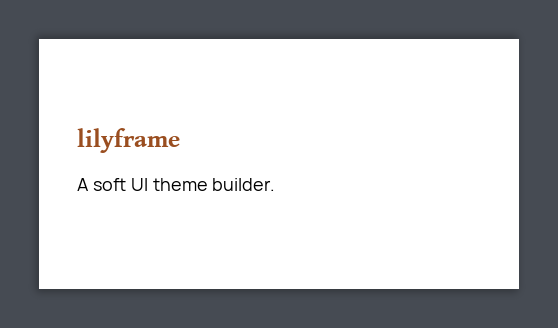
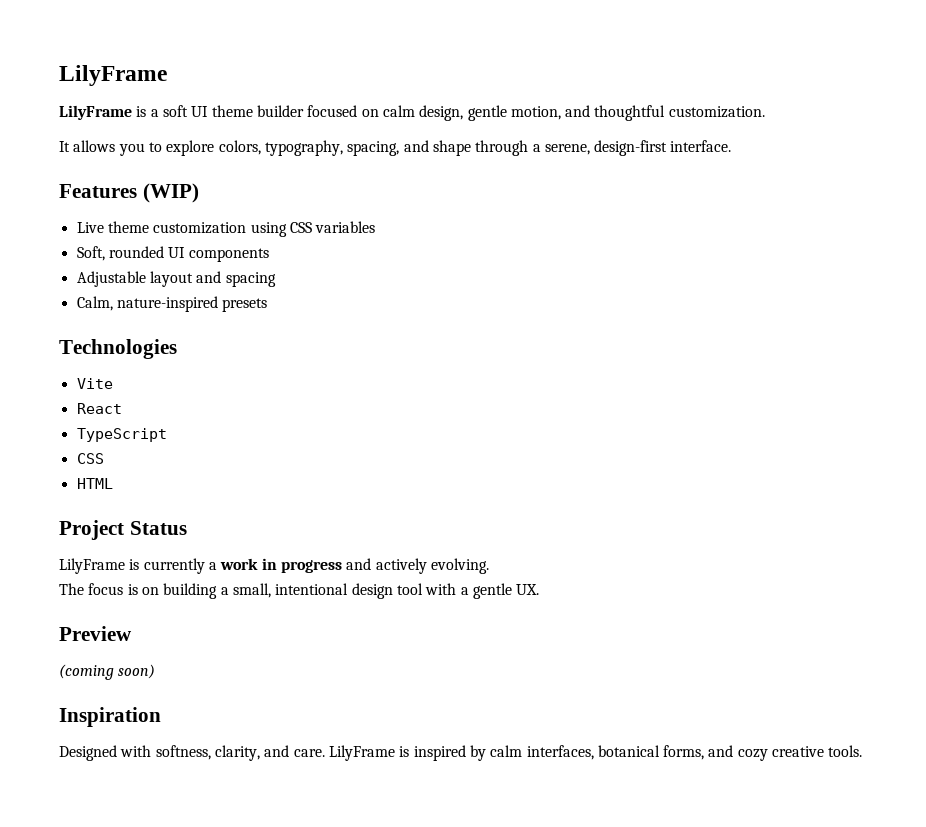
[77,128,180,153] [77,178,276,191] lilyframe // A soft UI theme builder. -> [59,65,167,86] [59,105,765,121] [59,140,732,156] [59,183,199,203] [76,221,376,237] [76,246,269,262] [76,271,276,287] [76,296,268,312] [59,339,177,359] [76,378,113,389] [76,403,122,414] [76,428,167,442] [76,453,104,464] [76,478,113,489] [59,520,187,540] [59,558,489,574] [59,583,540,599] [59,626,132,641] [59,664,156,680] [59,707,161,727] [59,745,863,761] LilyFrame // LilyFrame is a soft UI theme builder focused on calm design, gentle motion, and thoughtful customization. // It allows you to explore colors, typography, spacing, and shape through a serene, design-first interface. // Features (WIP) // Live theme customization using CSS variables // Soft, rounded UI components // Adjustable layout and spacing // Calm, nature-inspired presets // Technologies // Vite // React // TypeScript // CSS // HTML // Project Status // LilyFrame is currently a work in progress and actively evolving. // The focus is on building a small, intentional design tool with a gentle UX. // Preview // (coming soon) // Inspiration // Designed with softness, clarity, and care. LilyFrame is inspired by calm interfaces, botanical forms, and cozy creative tools.

